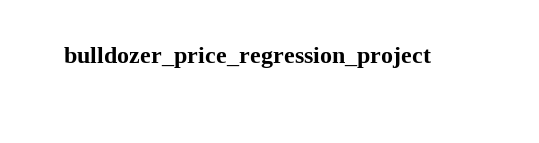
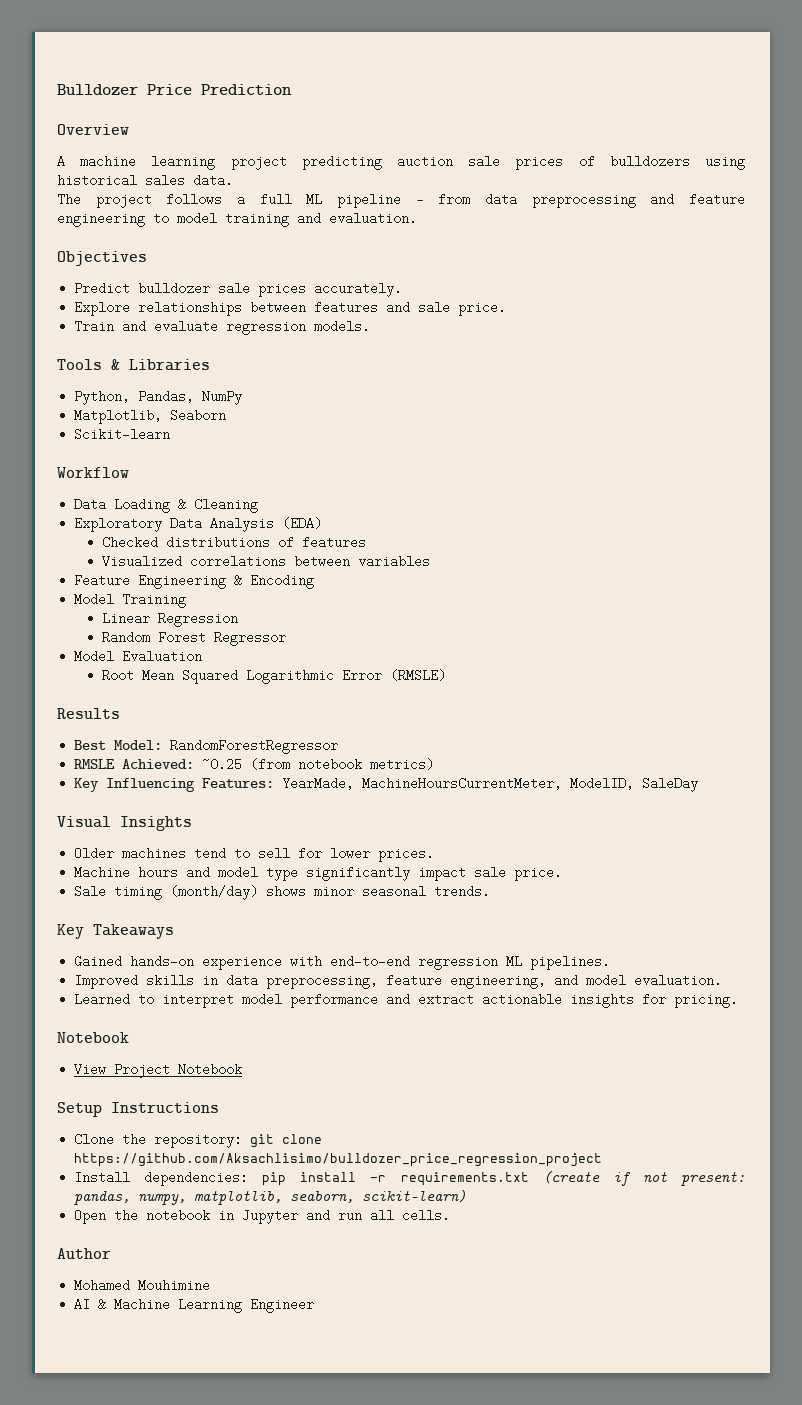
[64,47,431,68] bulldozer_price_regression_project -> [57,84,292,95] [57,124,129,135] [57,155,745,170] [57,174,233,187] [57,193,745,208] [57,212,417,227] [57,251,147,266] [74,282,403,297] [74,301,507,316] [74,320,371,335] [57,359,210,371] [74,390,243,405] [74,409,227,424] [74,428,171,441] [57,467,129,478] [74,498,259,513] [74,517,323,532] [101,536,366,549] [101,555,430,568] [74,574,315,589] [74,593,187,608] [101,612,238,627] [101,631,286,646] [74,650,203,663] [101,669,446,684] [57,708,120,719] [74,739,339,754] [74,758,435,771] [74,777,699,792] [57,816,192,831] [74,847,435,862] [74,866,563,881] [74,885,491,900] [57,924,174,939] [74,955,611,970] [74,974,723,989] [74,993,739,1008] [57,1032,129,1043] [74,1063,243,1078] [57,1102,219,1117] [74,1133,323,1148] [74,1153,603,1167] [74,1170,746,1186] [74,1189,467,1205] [74,1209,451,1224] [57,1248,111,1259] [74,1279,211,1292] [74,1298,315,1313] Bulldozer Price Prediction // Overview // A machine learning project predicting auction sale prices of bulldozers using historical sales data. // The project follows a full ML pipeline — from data preprocessing and feature engineering to model training and evaluation. // Objectives // Predict bulldozer sale prices accurately. // Explore relationships between features and sale price. // Train and evaluate regression models. // Tools & Libraries // Python, Pandas, NumPy // Matplotlib, Seaborn // Scikit-learn // Workflow // Data Loading & Cleaning // Exploratory Data Analysis (EDA) // Checked distributions of features // Visualized correlations between variables // Feature Engineering & Encoding // Model Training // Linear Regression // Random Forest Regressor // Model Evaluation // Root Mean Squared Logarithmic Error (RMSLE) // Results // Best Model: RandomForestRegressor // RMSLE Achieved: ~0.25 (from notebook metrics) // Key Influencing Features: YearMade, MachineHoursCurrentMeter, ModelID, SaleDay // Visual Insights // Older machines tend to sell for lower prices. // Machine hours and model type significantly impact sale price. // Sale timing (month/day) shows minor seasonal trends. // Key Takeaways // Gained hands-on experience with end-to-end regression ML pipelines. // Improved skills in data preprocessing, feature engineering, and model evaluation. // Learned to interpret model performance and extract actionable insights for pricing. // Notebook // View Project Notebook // Setup Instructions // Clone the repository: git clone https://github.com/Aksachlisimo/bulldozer_price_regression_project // Install dependencies: pip install -r requirements.txt (create if not present: pandas, numpy, matplotlib, seaborn, scikit-learn) // Open the notebook in Jupyter and run all cells. // Author // Mohamed Mouhimine // AI & Machine Learning Engineer

